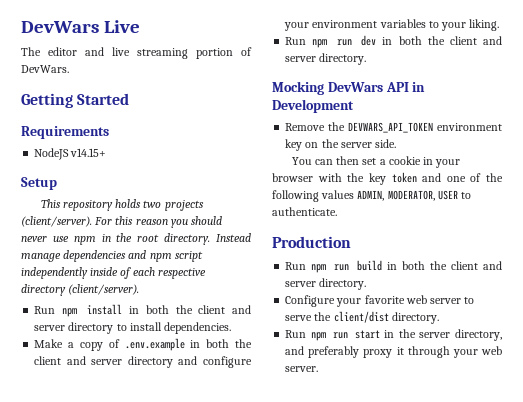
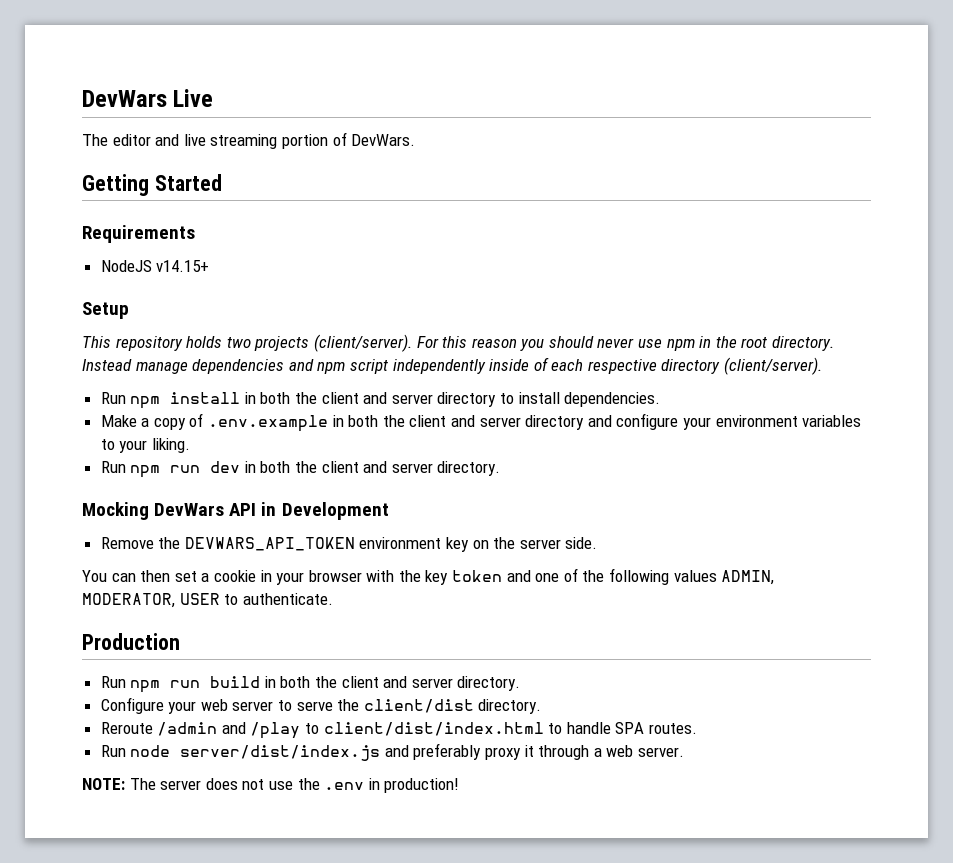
[364,295,405,304] favorite -> (197, 707) none
[285,329,502,341] Run npm run start in the server directory, -> [100,722,698,739] [100,745,381,761] Reroute /admin and /play to client/dist/index.html to handle SPA routes. // Run node server/dist/index.js
[452,349,478,358] your -> [593,748,602,757] a
(319, 369) none -> [82,778,460,793] // NOTE: The server does not use the .env in production!

